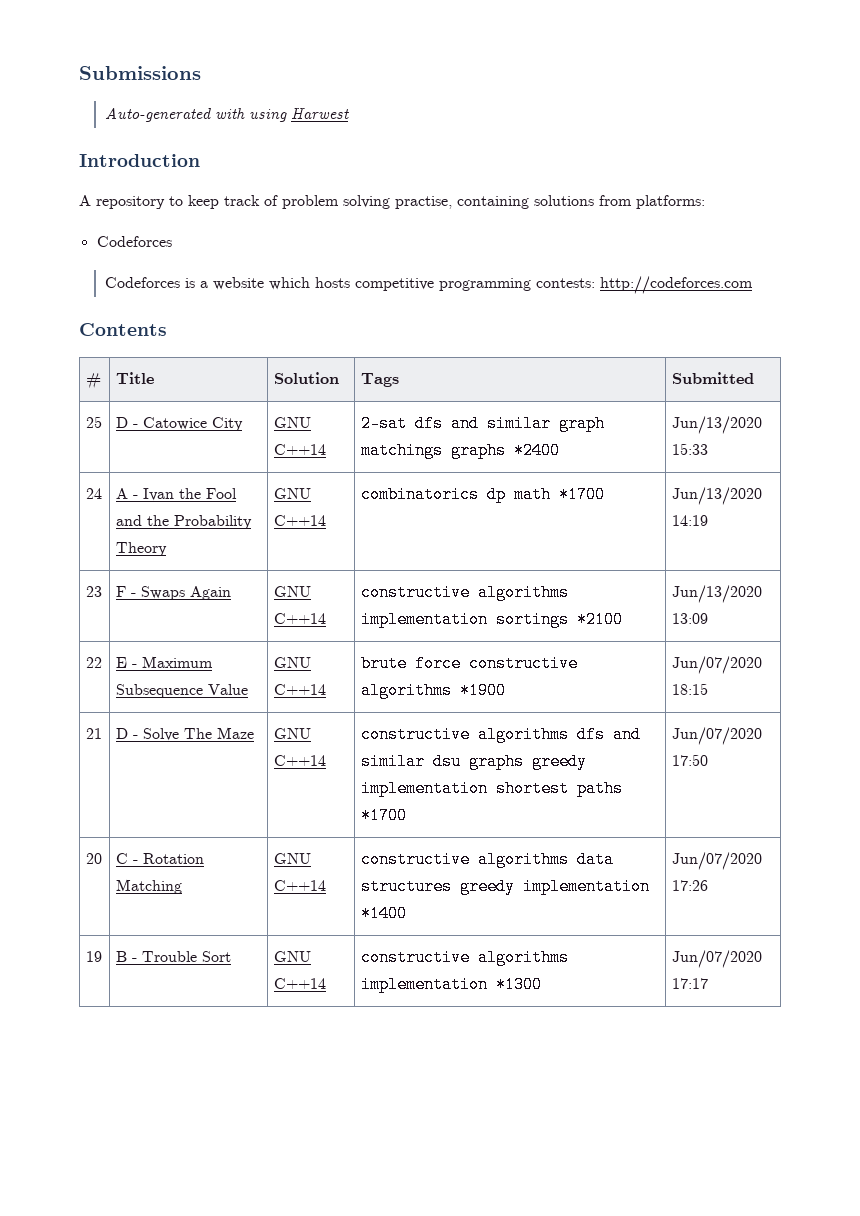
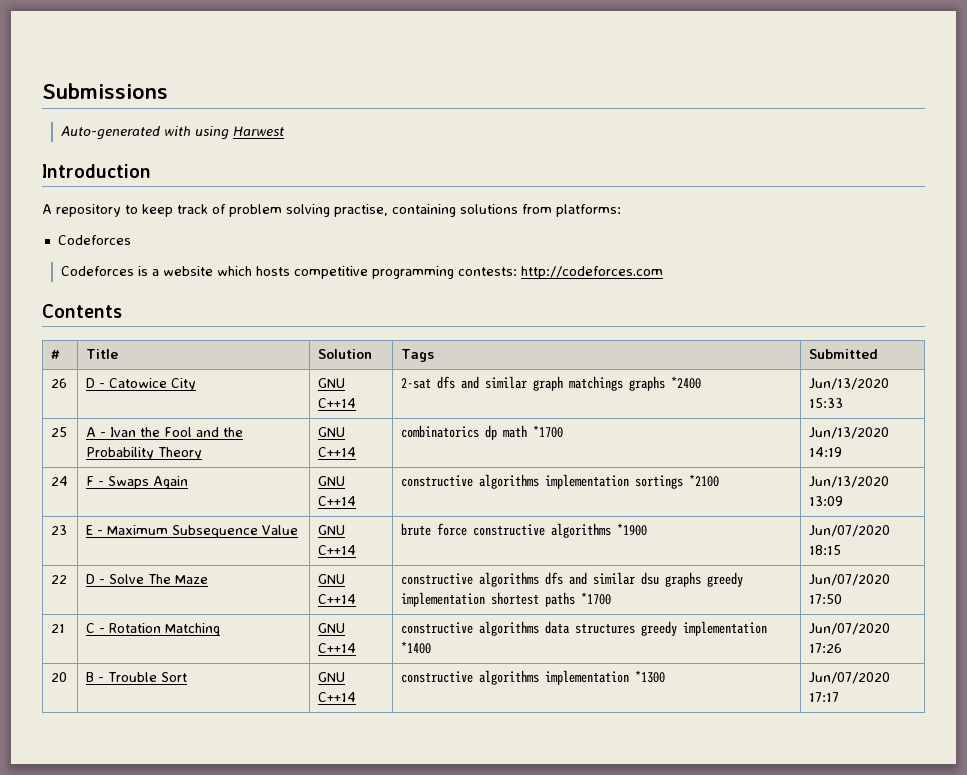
[85,416,102,428] 25 -> [50,378,67,388] 26
[85,488,102,499] 24 -> [50,427,67,437] 25
[85,586,102,597] 23 -> [50,476,68,486] 24
[85,657,102,668] 22 -> [50,525,67,535] 23
[85,728,102,739] 21 -> [50,575,67,584] 22
[85,853,102,864] 20 -> [50,624,65,633] 21
[85,951,102,962] 19 -> [50,672,67,682] 20

